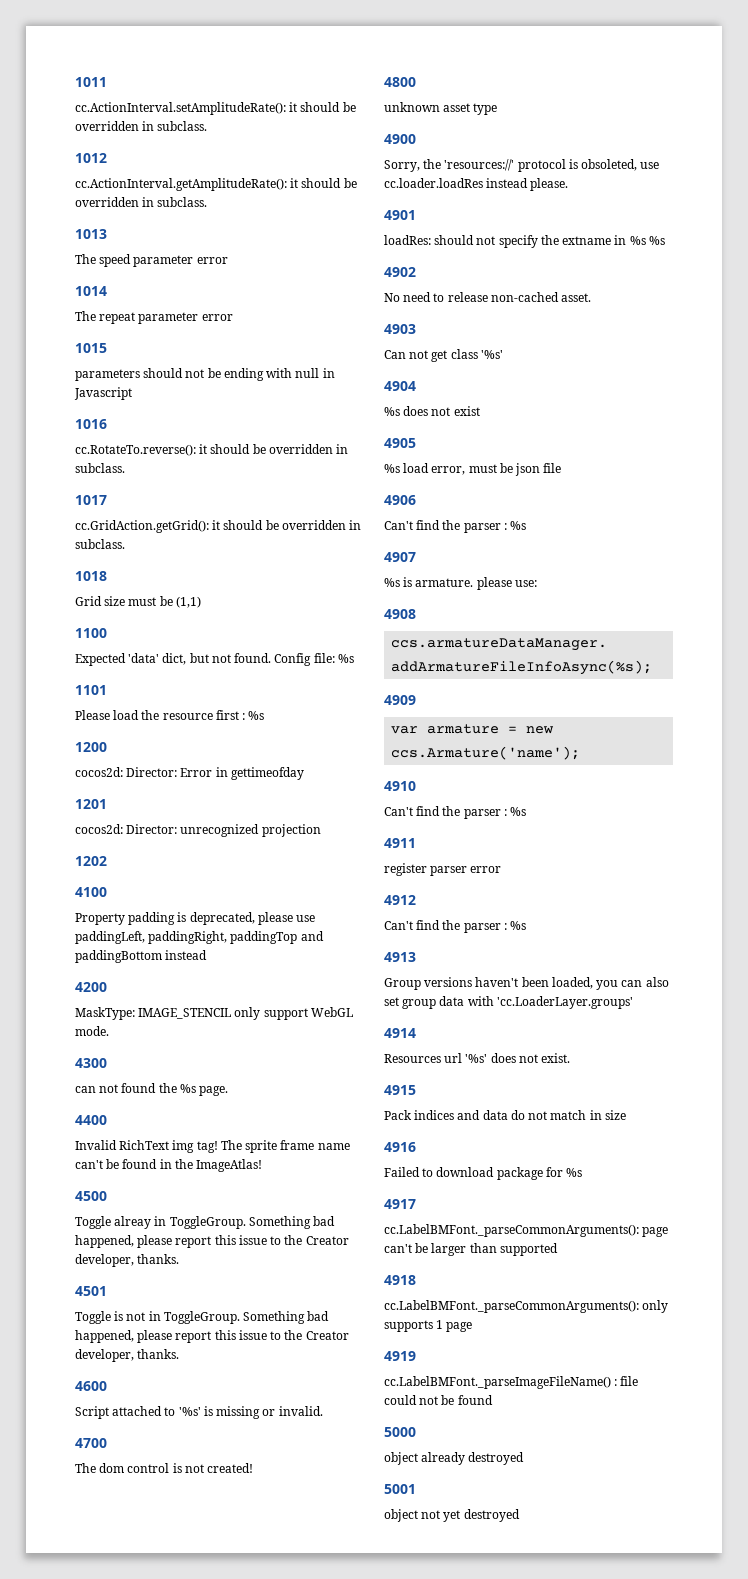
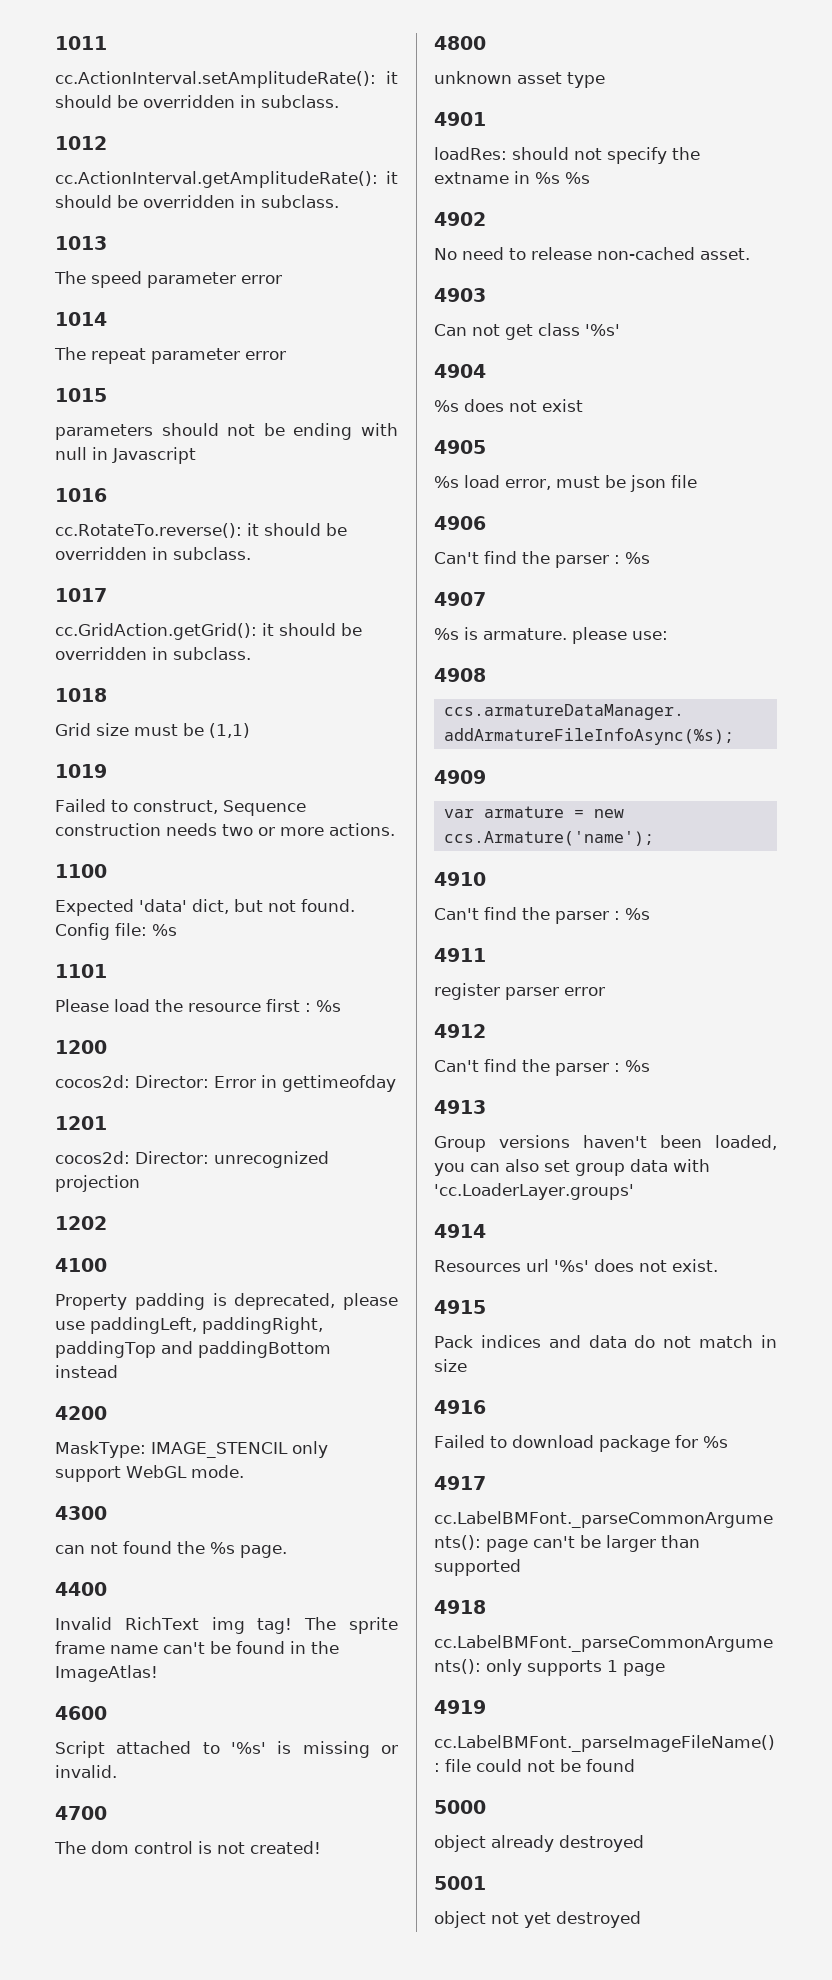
(201, 602) none -> [55,764,107,778] [55,799,306,816] [55,823,395,836] // 1019 // Failed to construct, Sequence construction needs two or more actions.
[75,1191,107,1201] [75,1216,336,1229] [75,1235,349,1248] [75,1254,180,1267] [75,1286,107,1296] [75,1311,330,1324] [75,1330,349,1343] [75,1349,180,1362] // 4500 // Toggle alreay in ToggleGroup. Something bad happened, please report this issue to the Creator developer, thanks. // 4501 // Toggle is not in ToggleGroup. Something bad happened, please report this issue to the Creator developer, thanks. -> (158, 1673) none
[384,134,416,144] [384,159,660,172] [384,178,569,191] // 4900 // Sorry, the 'resources://' protocol is obsoleted, use cc.loader.loadRes instead please. -> (605, 80) none

